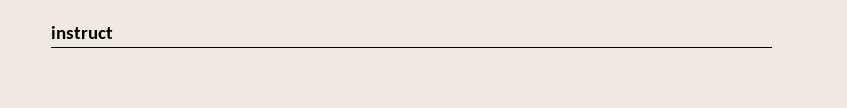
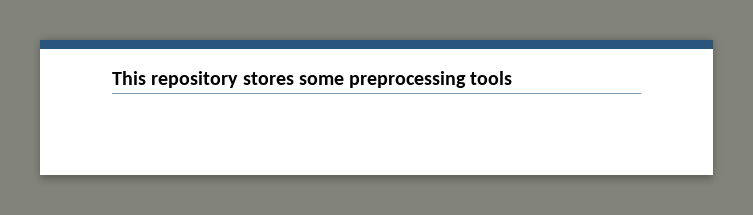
[51,26,113,39] instruct -> [112,71,513,88] This repository stores some preprocessing tools

